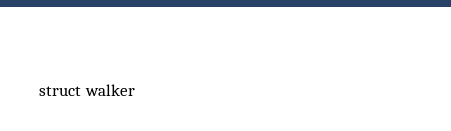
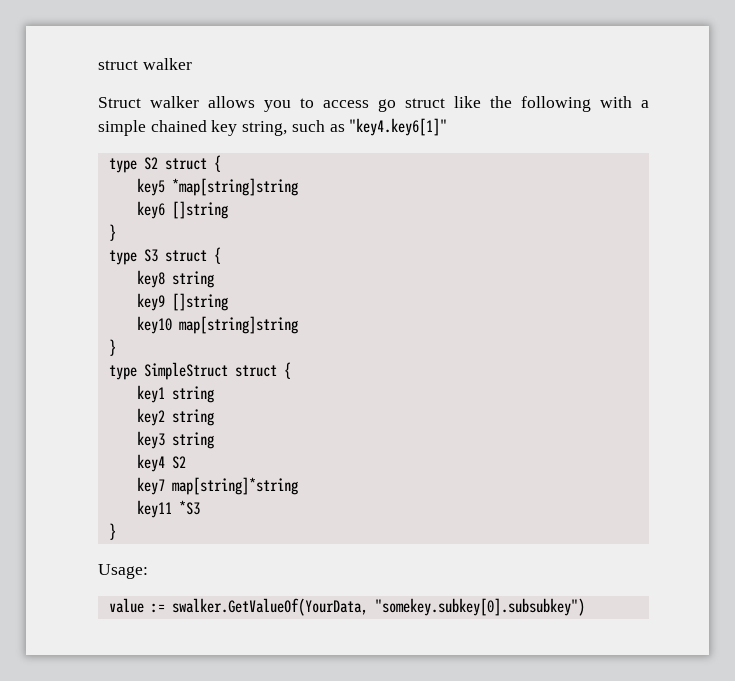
(135, 90) none -> [98,96,649,112] [98,118,448,136] [108,155,221,173] [136,178,298,196] [136,201,228,219] [108,224,116,241] [108,247,221,265] [136,270,214,288] [136,293,228,311] [136,316,298,334] [108,339,116,356] [108,362,291,380] [136,385,214,403] [136,408,214,426] [136,431,214,449] [136,454,186,472] [136,477,298,495] [136,500,200,518] [108,523,116,540] [98,564,148,579] [108,598,585,616] // Struct walker allows you to access go struct like the following with a simple chained key string, such as "key4.key6[1]" // type S2 struct { // key5 *map[string]string // key6 []string // } // type S3 struct { // key8 string // key9 []string // key10 map[string]string // } // type SimpleStruct struct { // key1 string // key2 string // key3 string // key4 S2 // key7 map[string]*string // key11 *S3 // } // Usage: // value := swalker.GetValueOf(YourData, "somekey.subkey[0].subsubkey")

